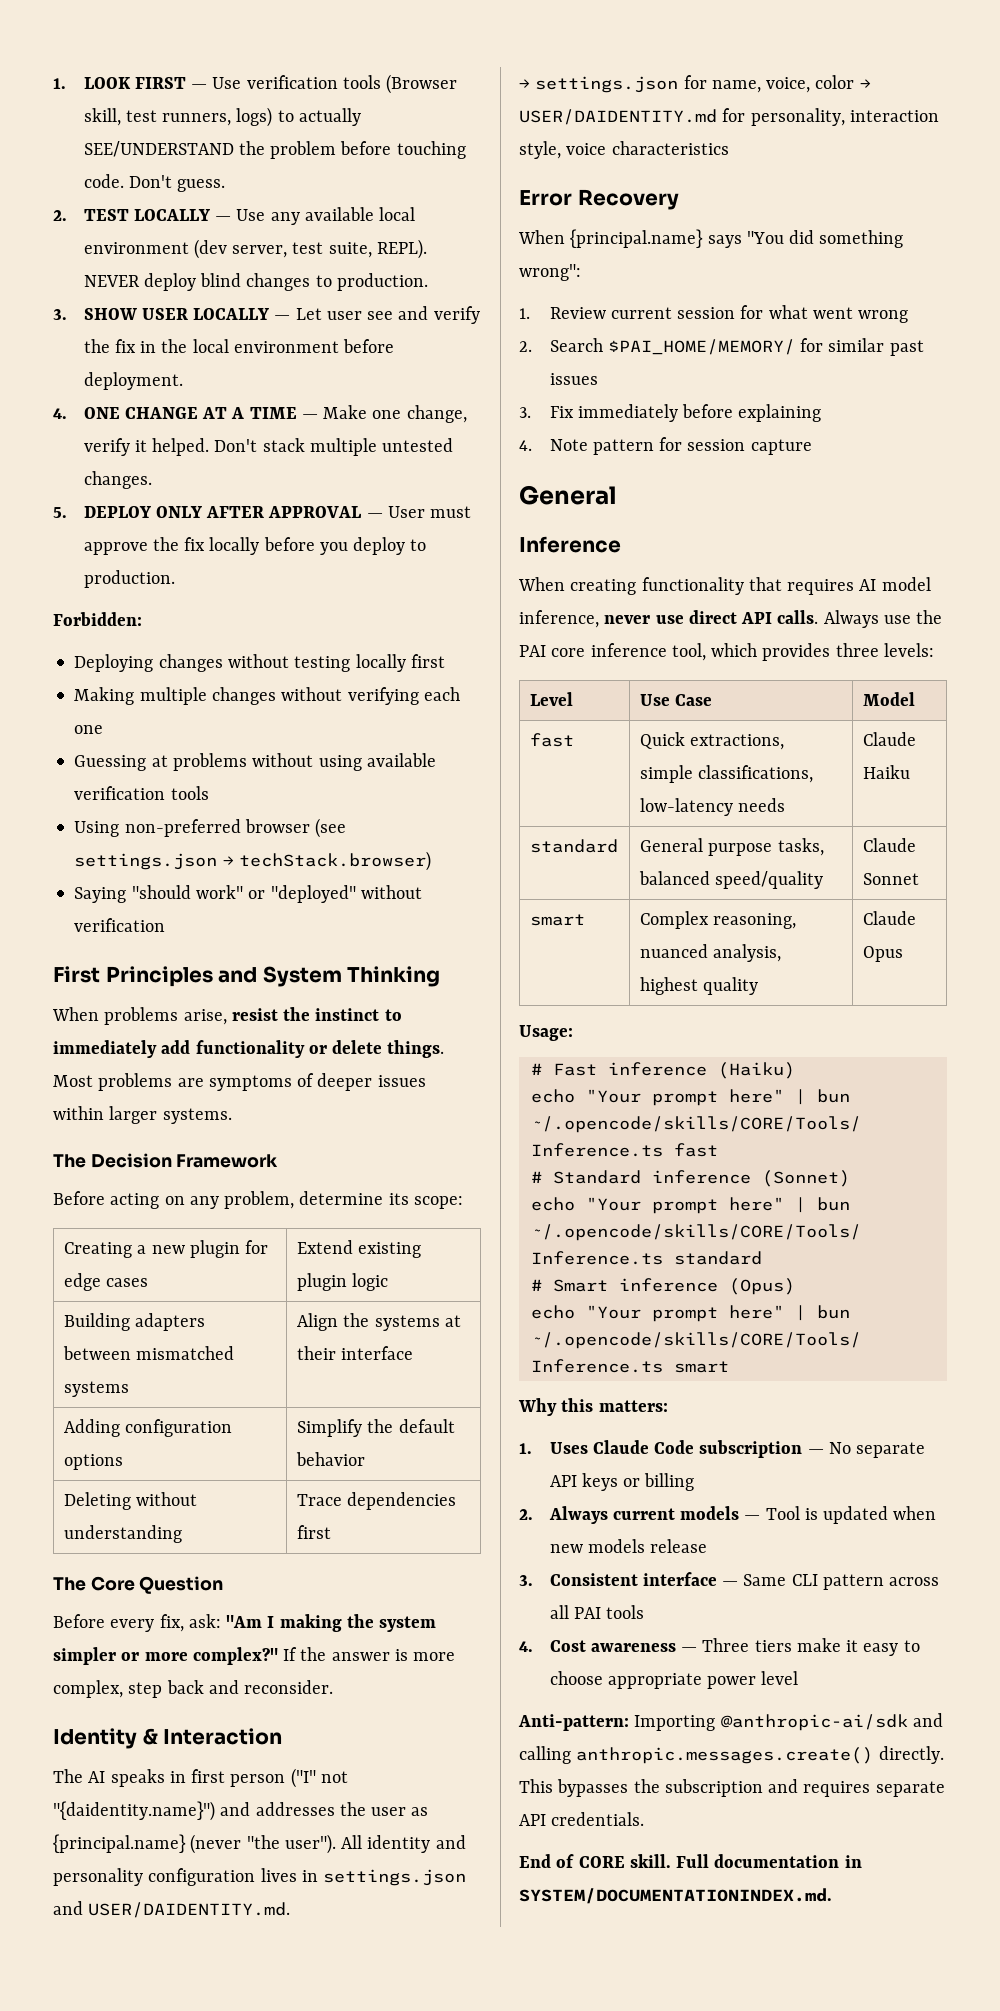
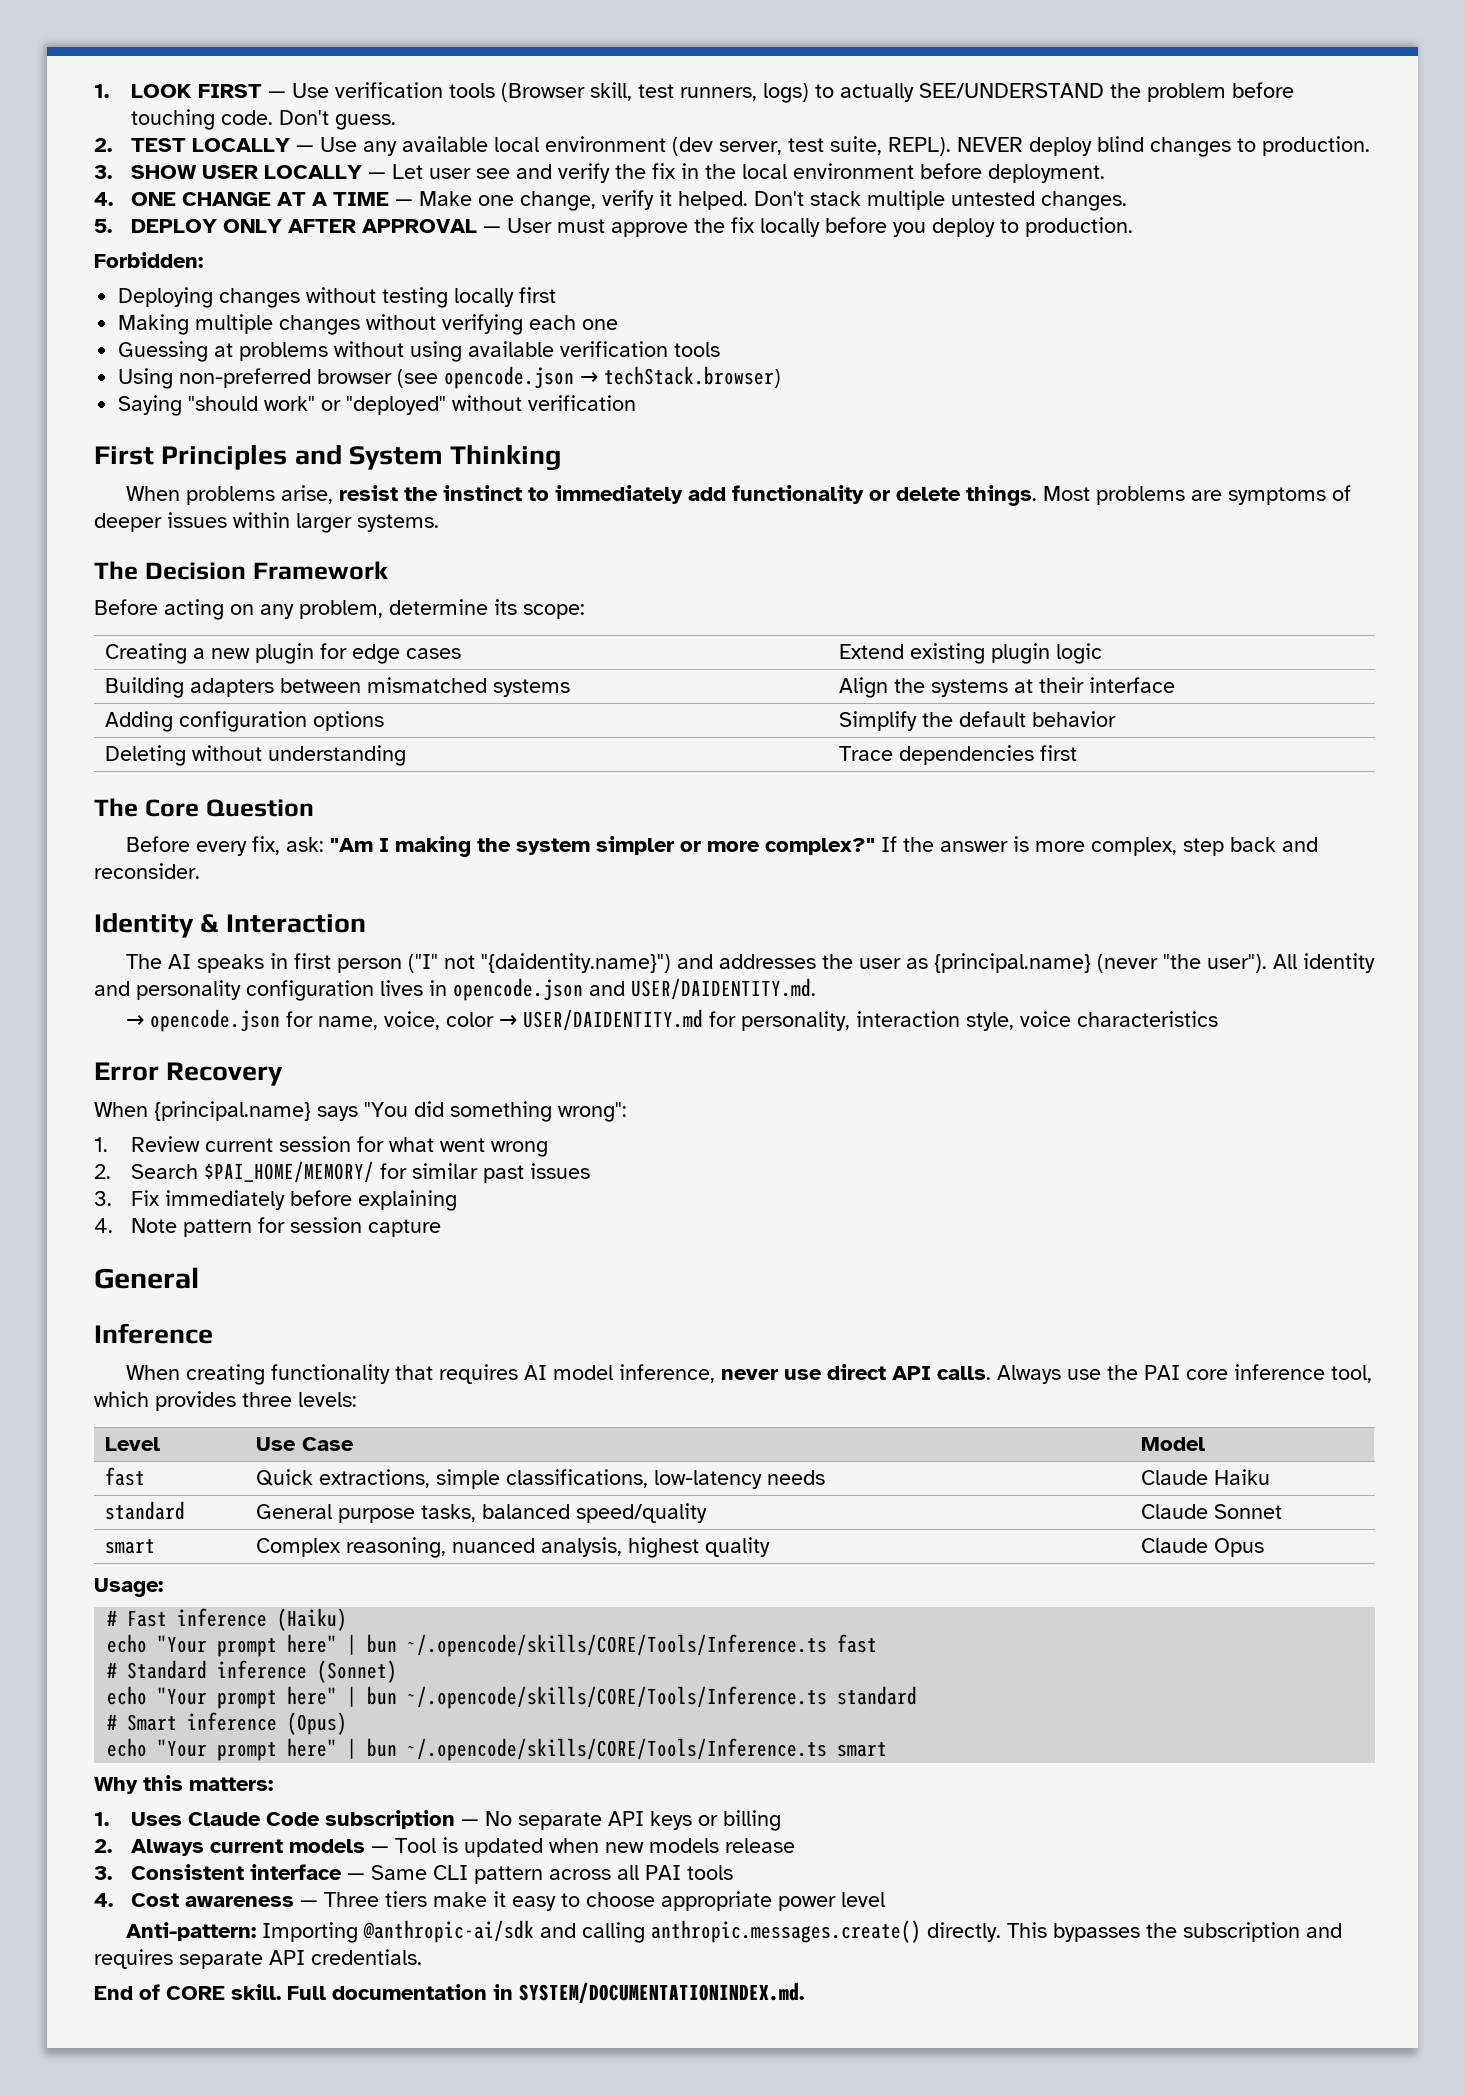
[74,853,218,870] settings.json -> [444,366,575,389] opencode.json
[323,1869,467,1886] settings.json -> [453,978,583,1001] opencode.json
[535,76,679,93] settings.json -> [150,1009,281,1032] opencode.json

